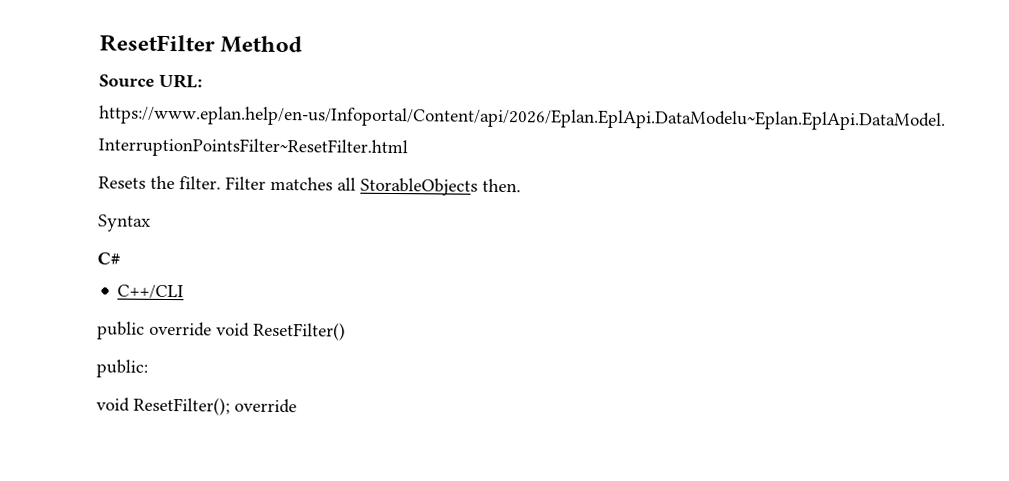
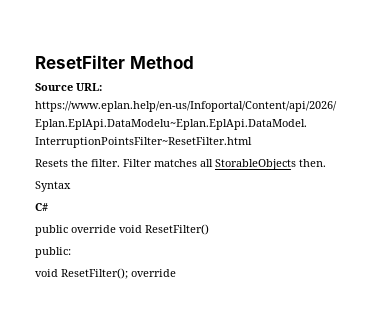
[117,284,185,300] // C++/CLI -> (48, 207) none

